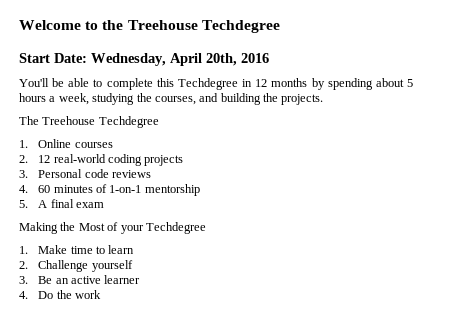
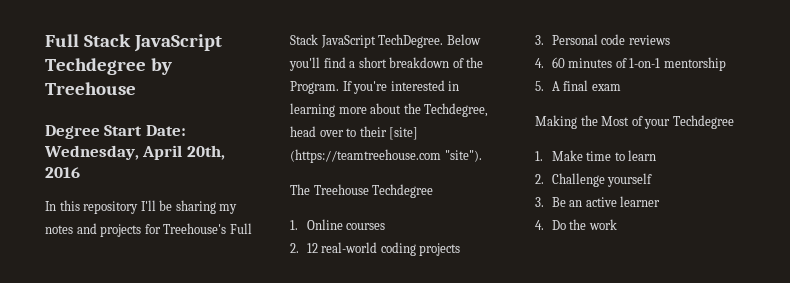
[19,20,280,33] Welcome to the Treehouse Techdegree // -> [45,34,222,52] [45,58,172,75] [45,82,136,95] [45,125,100,139] Full Stack JavaScript Techdegree by Treehouse // Degree
[19,78,413,90] [19,93,324,105] You'll be able to complete this Techdegree in 12 months by spending about 5 hours a week, studying the courses, and building the projects. -> [45,200,238,214] [45,223,252,237] [290,34,481,48] [289,57,484,71] [290,80,460,94] [290,103,489,117] [290,126,419,140] [290,149,482,163] In this repository I'll be sharing my notes and projects for Treehouse's Full Stack JavaScript TechDegree. Below you'll find a short breakdown of the Program. If you're interested in learning more about the Techdegree, head over to their [site] (https://teamtreehouse.com "site").

